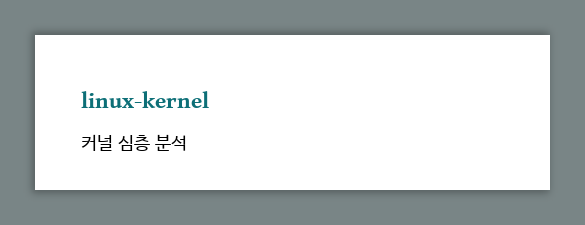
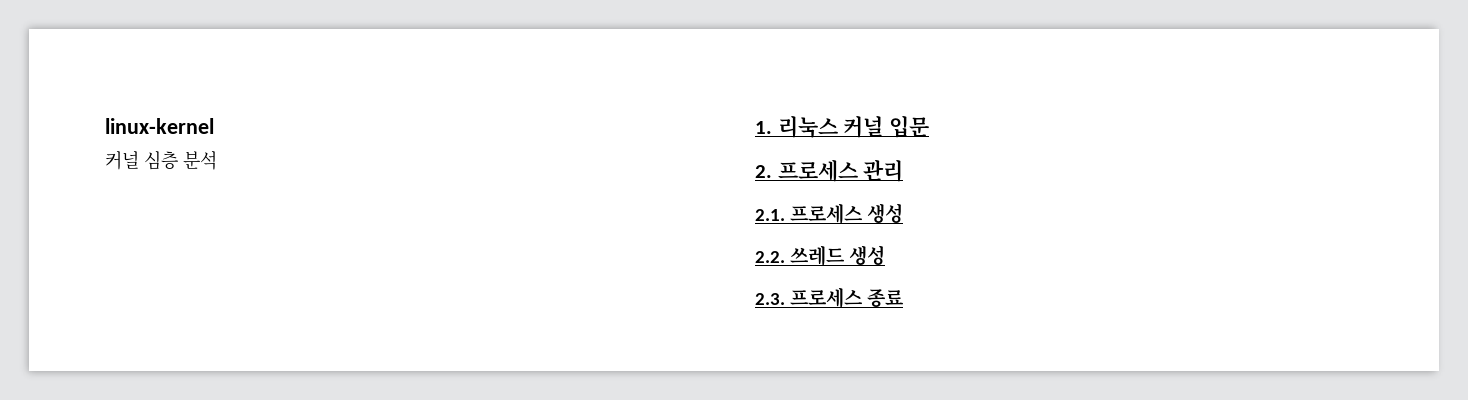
(187, 142) none -> [755,115,930,138] [755,159,904,182] [755,203,904,224] [755,245,886,266] [755,287,905,308] // 1. 리눅스 커널 입문 // 2. 프로세스 관리 // 2.1. 프로세스 생성 // 2.2. 쓰레드 생성 // 2.3. 프로세스 종료

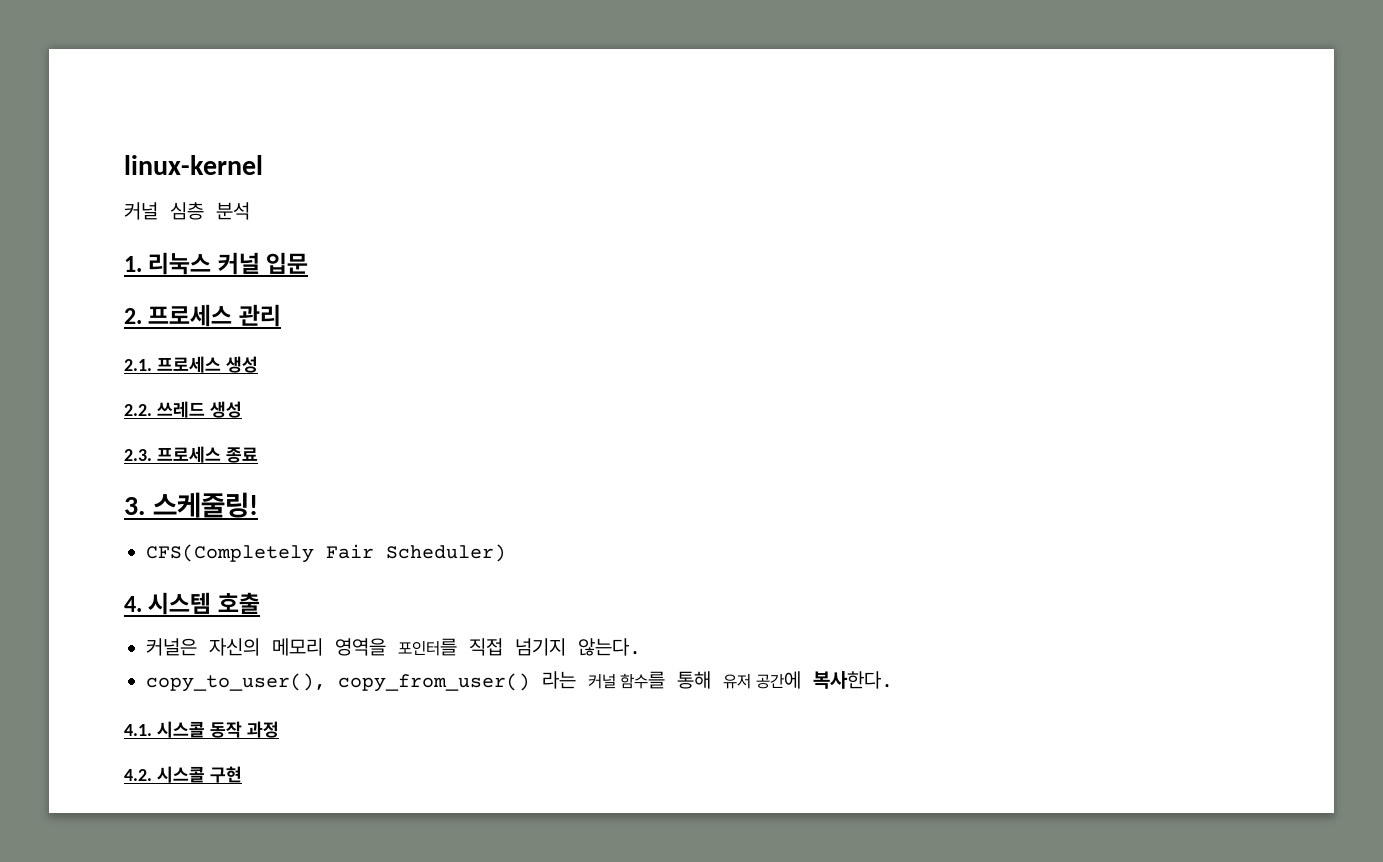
(905, 298) none -> [124,492,258,518] [146,544,506,563] [124,592,260,615] [146,638,641,656] [146,671,893,692] [124,721,279,738] [124,766,242,783] // 3. 스케줄링! // CFS(Completely Fair Scheduler) // 4. 시스템 호출 // 커널은 자신의 메모리 영역을 포인터를 직접 넘기지 않는다. // copy_to_user(), copy_from_user() 라는 커널 함수를 통해 유저 공간에 복사한다. // 4.1. 시스콜 동작 과정 // 4.2. 시스콜 구현

